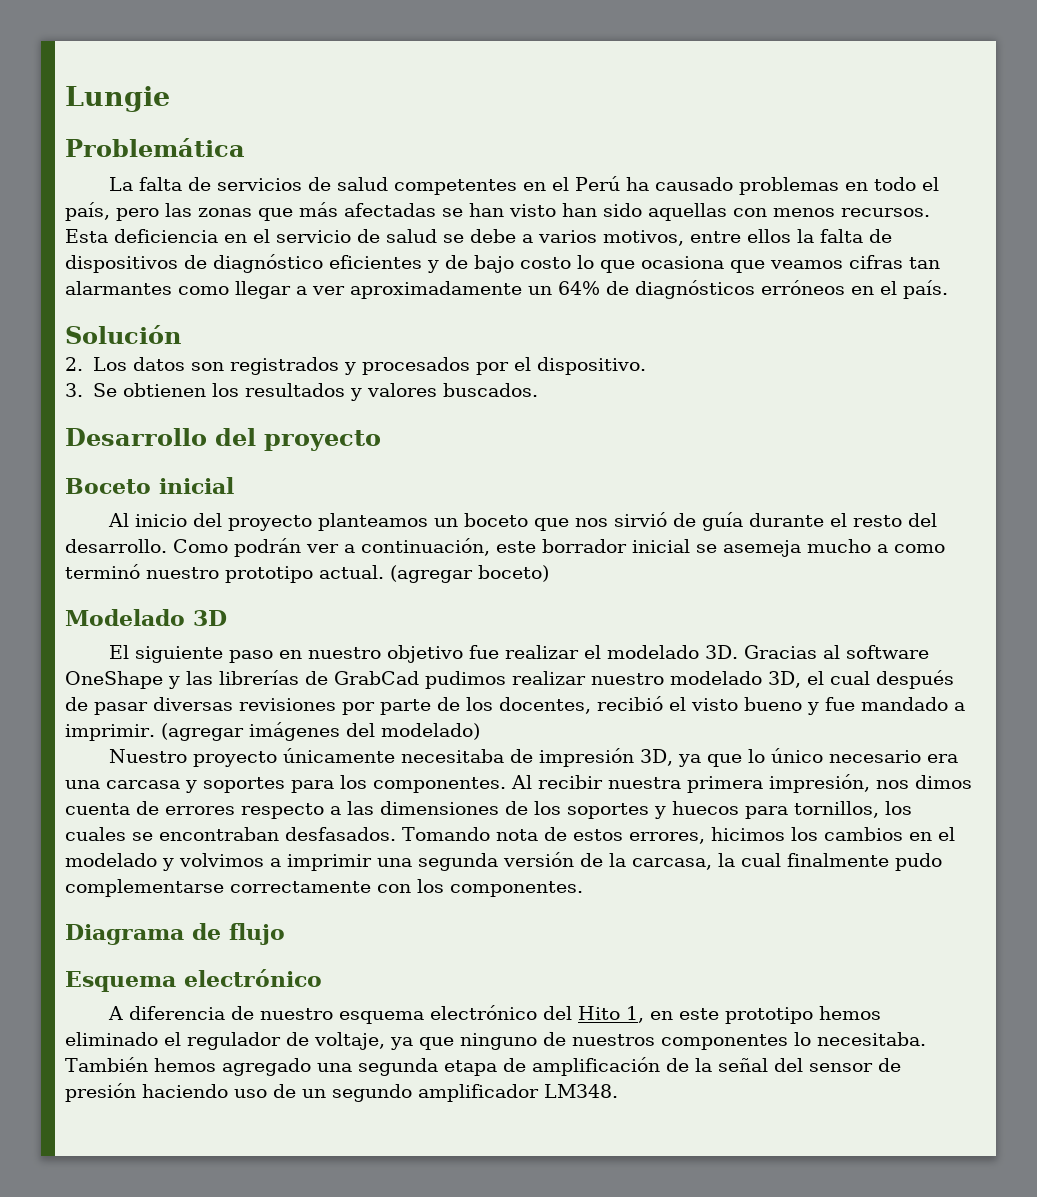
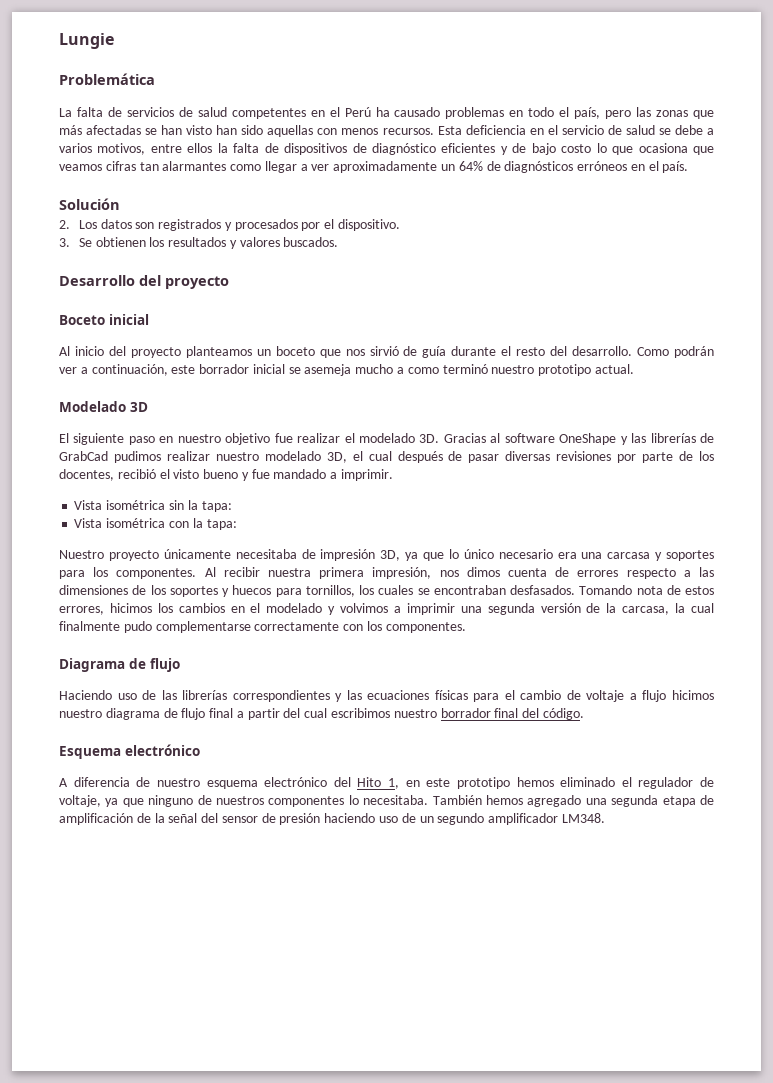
[390,565,549,583] (agregar boceto) -> (634, 369) none
[160,722,480,741] (agregar imágenes del modelado) -> [74,500,232,512] [74,518,237,530] // Vista isométrica sin la tapa: // Vista isométrica con la tapa:
(285, 934) none -> [59,690,714,702] [59,708,584,720] // Haciendo uso de las librerías correspondientes y las ecuaciones físicas para el cambio de voltaje a flujo hicimos nuestro diagrama de flujo final a partir del cual escribimos nuestro borrador final del código.

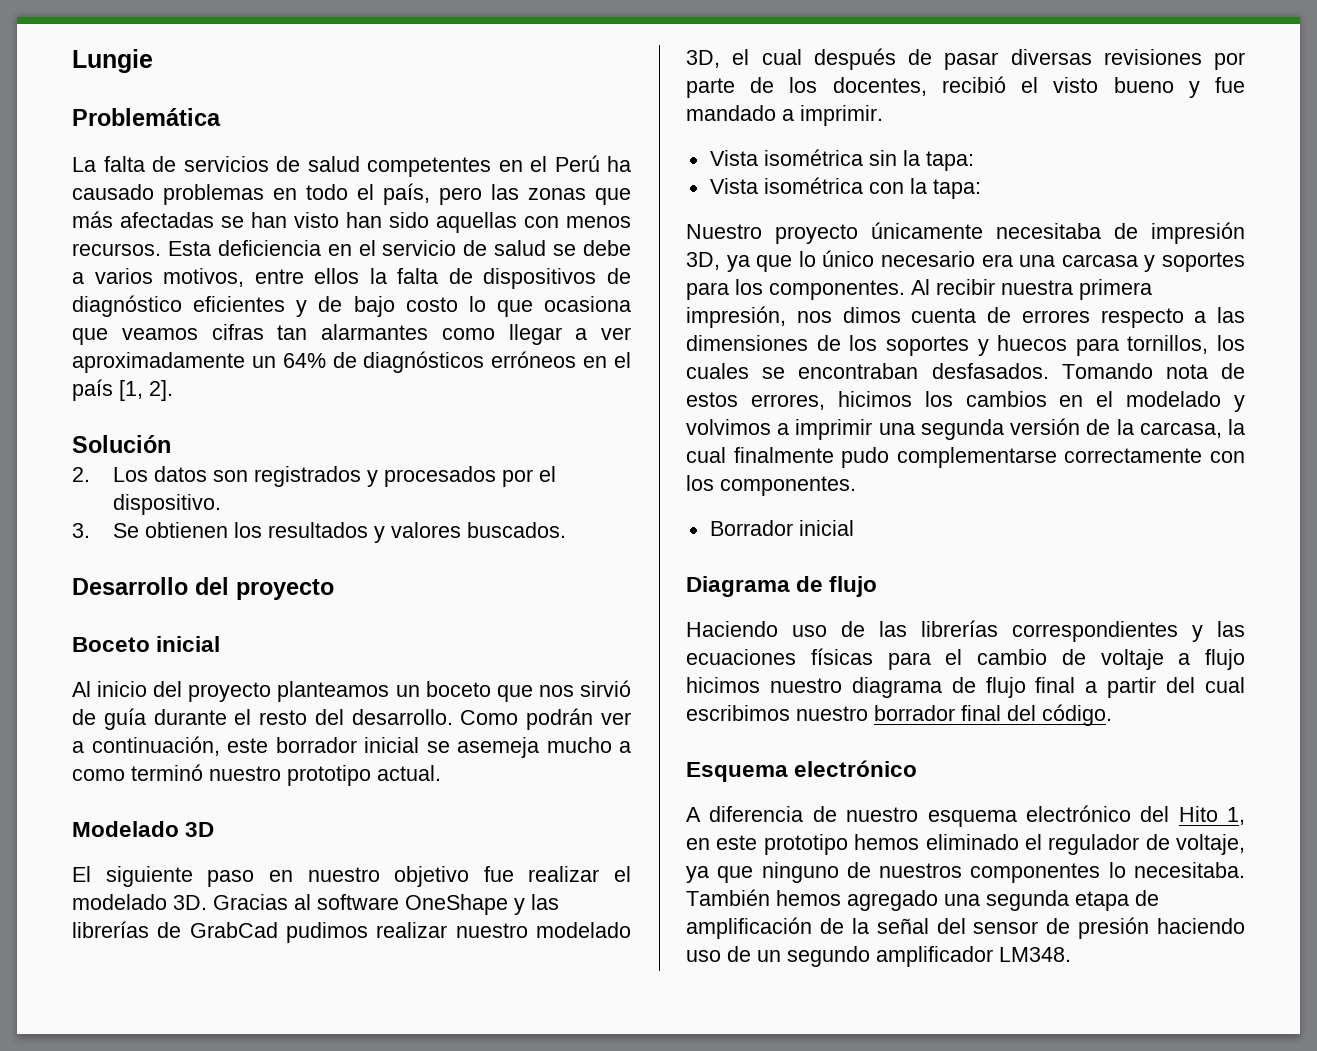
[662,161,689,173] país. -> [72,379,173,401] país [1, 2].
(466, 627) none -> [709,520,854,536] // Borrador inicial

